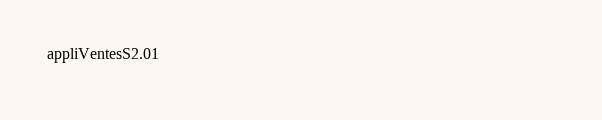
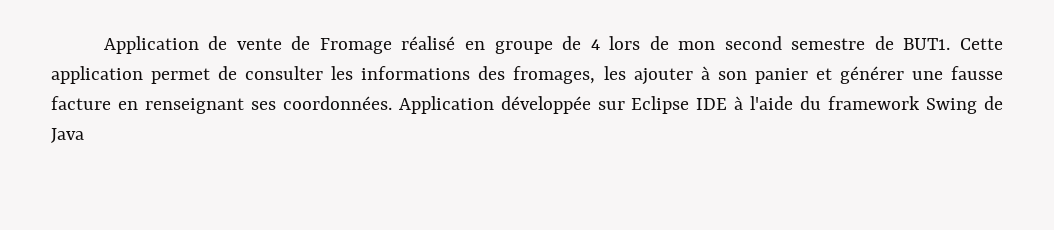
[47,48,159,63] appliVentesS2.01 -> [103,36,1003,54] [51,66,1003,85] [51,96,1003,114] [51,128,84,143] Application de vente de Fromage réalisé en groupe de 4 lors de mon second semestre de BUT1. Cette application permet de consulter les informations des fromages, les ajouter à son panier et générer une fausse facture en renseignant ses coordonnées. Application développée sur Eclipse IDE à l'aide du framework Swing de Java

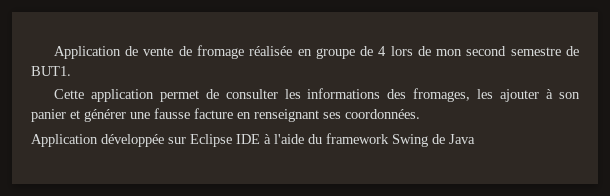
[319,36,456,54] Fromage réalisé -> [196,45,293,59] fromage réalisée
(951, 44) none -> (71, 71) //
(392, 103) none -> (420, 114) //

